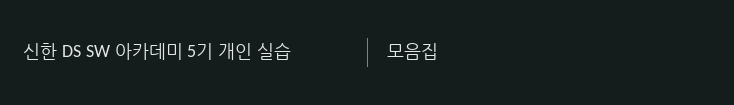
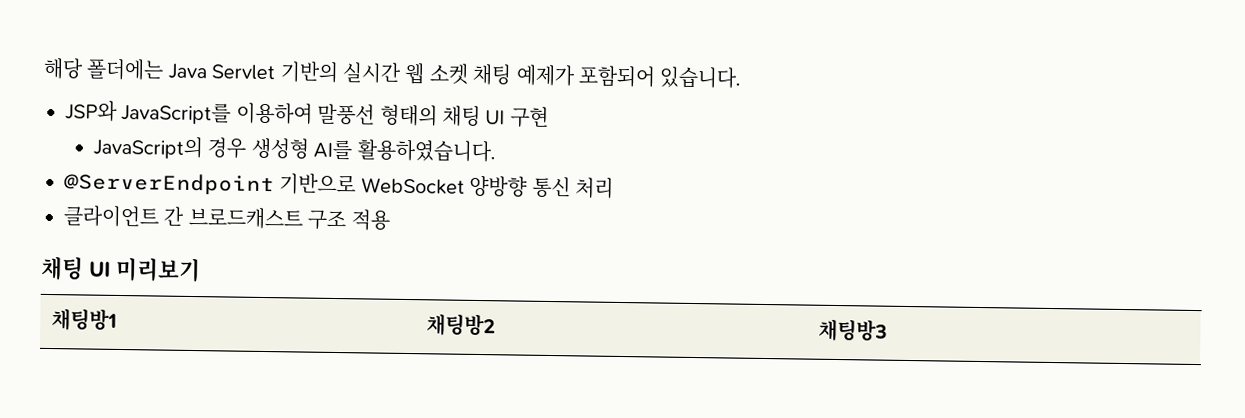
[23,42,438,60] 신한 DS SW 아카데미 5기 개인 실습 모음집 -> [43,57,742,89] [65,100,549,128] [93,135,496,163] [64,172,614,199] [63,205,390,231] [40,255,201,283] [50,308,117,331] [425,313,496,337] [817,318,888,342] 해당 폴더에는 Java Servlet 기반의 실시간 웹 소켓 채팅 예제가 포함되어 있습니다. // JSP와 JavaScript를 이용하여 말풍선 형태의 채팅 UI 구현 // JavaScript의 경우 생성형 AI를 활용하였습니다. // @ServerEndpoint 기반으로 WebSocket 양방향 통신 처리 // 클라이언트 간 브로드캐스트 구조 적용 // 채팅 UI 미리보기 // 채팅방1 | 채팅방2 | 채팅방3

